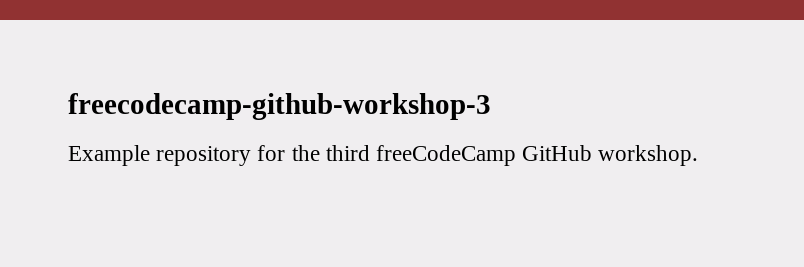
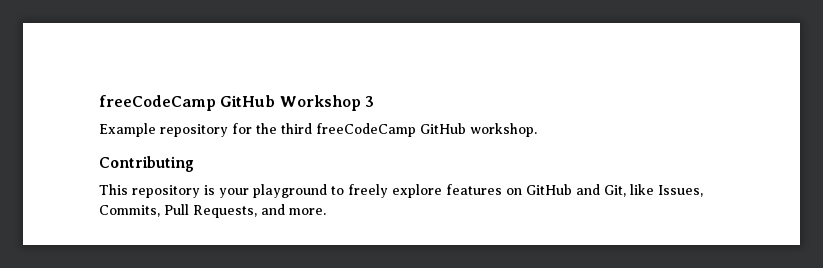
[68,93,491,120] freecodecamp-github-workshop-3 -> [99,95,374,111] freeCodeCamp GitHub Workshop 3
(699, 155) none -> [99,156,194,172] [99,184,703,198] [99,204,326,218] // Contributing // This repository is your playground to freely explore features on GitHub and Git, like Issues, Commits, Pull Requests, and more.

